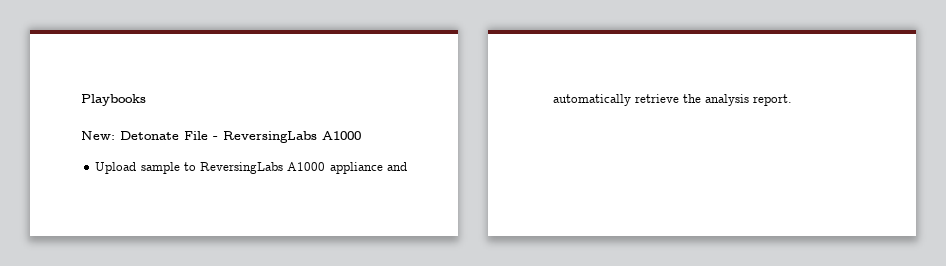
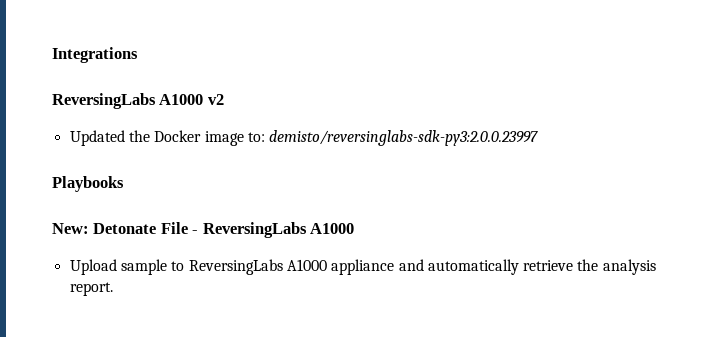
(81, 100) none -> [52,47,138,63] [52,93,224,109] [69,130,539,146] Integrations // ReversingLabs A1000 v2 // Updated the Docker image to: demisto/reversinglabs-sdk-py3:2.0.0.23997 //

